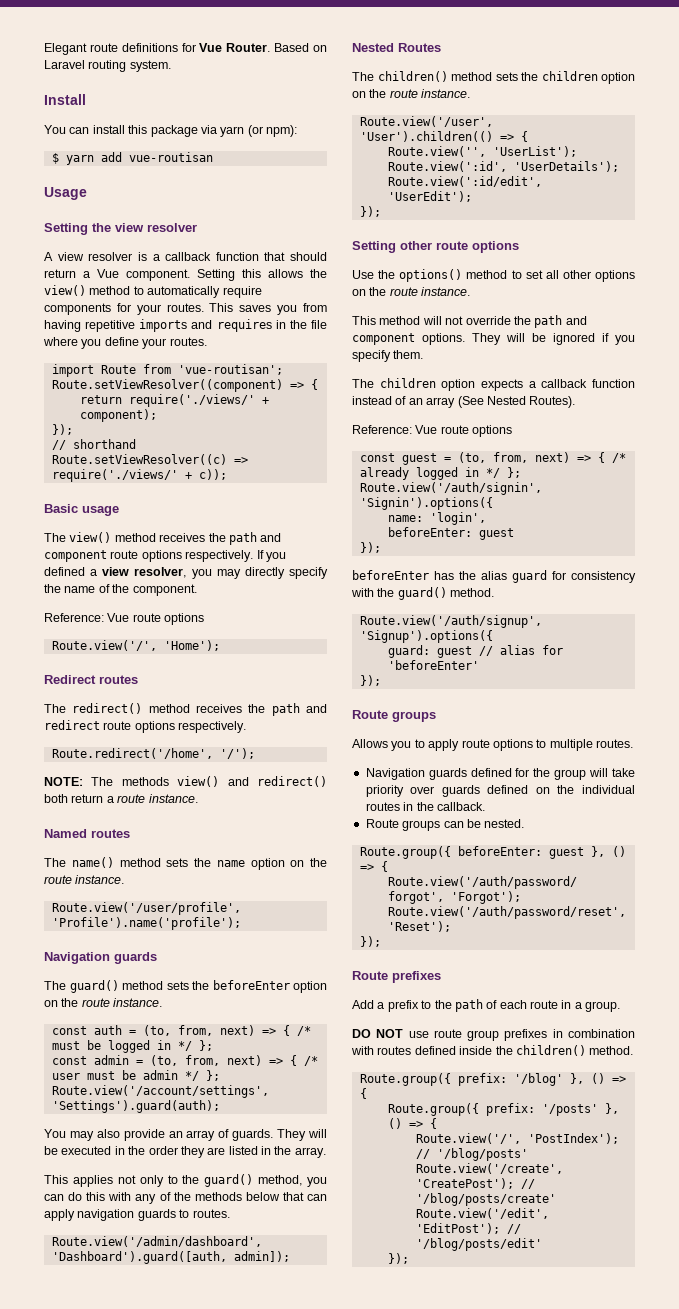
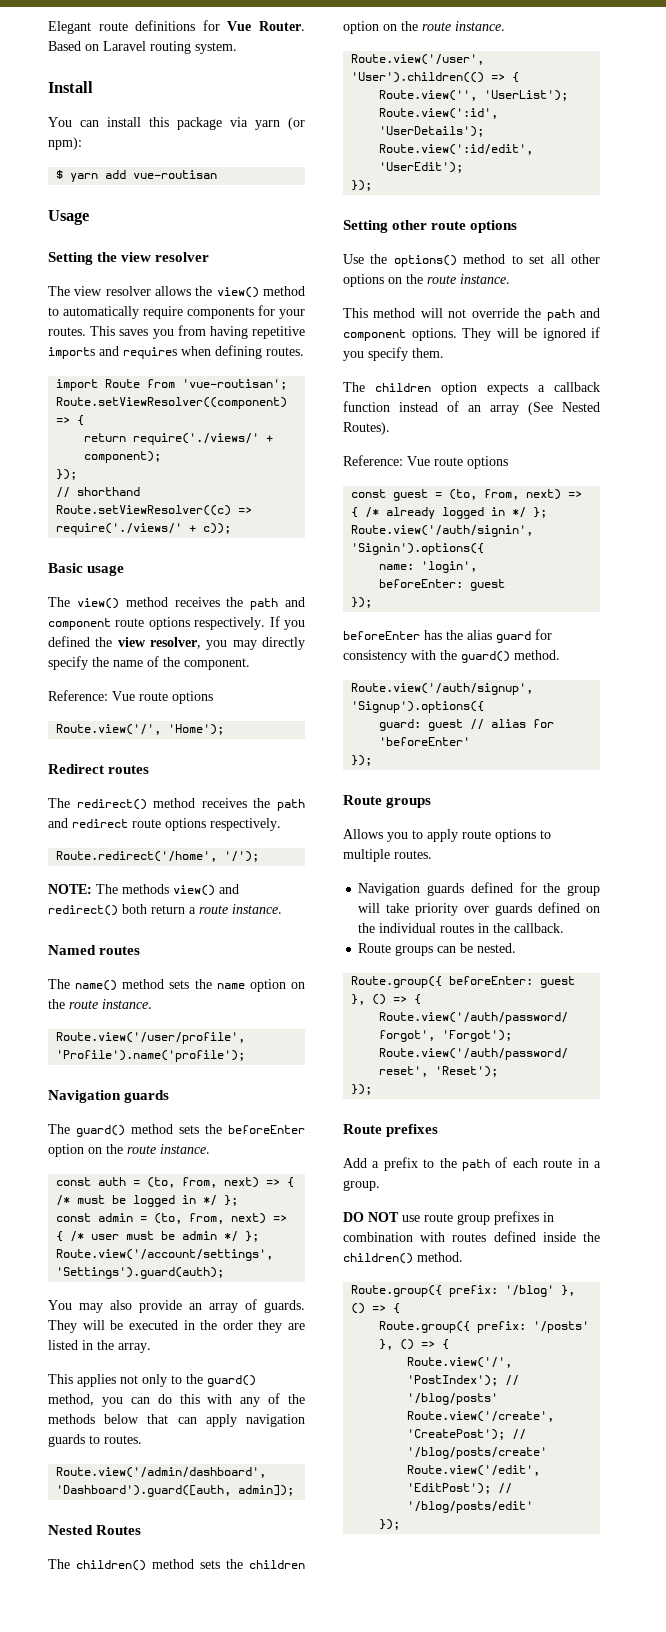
[44,252,327,261] [44,269,261,281] A view resolver is a callback function that should return a Vue component. Setting this -> [48,286,151,296] The view resolver
[275,320,327,329] [43,337,167,349] in the file where you define your -> [181,345,262,359] when defining
[90,569,98,576] a -> [95,637,113,647] the

